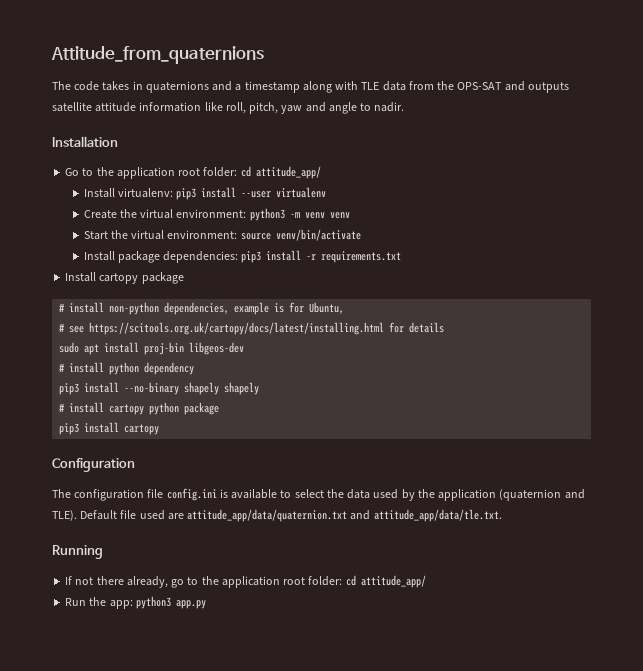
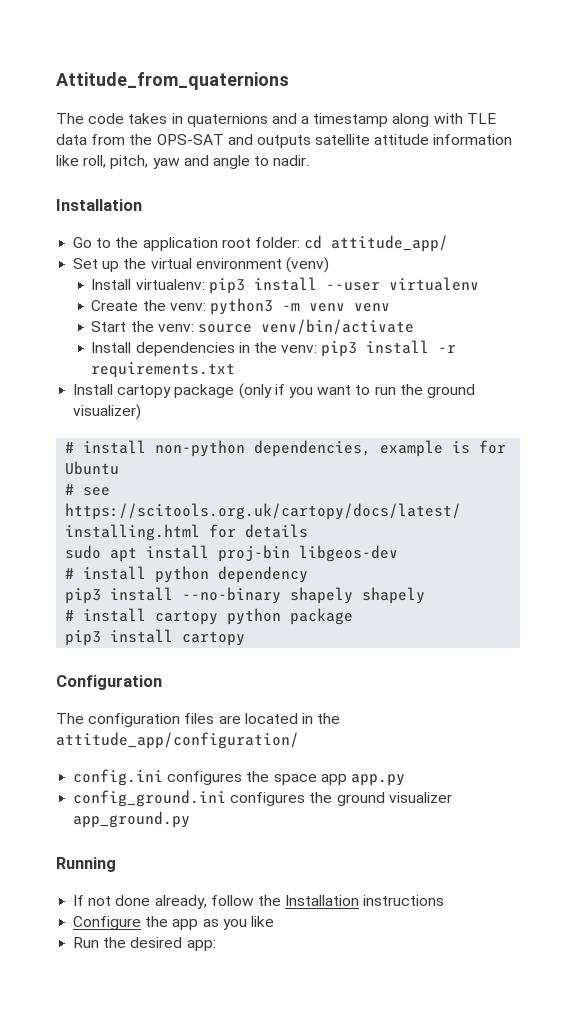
(321, 172) none -> [73,257,329,273] // Set up the virtual environment (venv)
[140,209,247,219] virtual environment: -> [169,303,206,311] venv:
[131,230,238,240] virtual environment: -> [157,324,194,332] venv:
[117,251,239,263] package dependencies: -> [135,342,318,356] dependencies in the venv:
(184, 278) none -> [238,383,475,399] [73,404,142,420] (only if you want to run the ground visualizer)
[309,302,345,314] Ubuntu, -> [65,461,120,475] Ubuntu
[147,488,585,501] [52,509,502,522] [52,545,103,559] [65,575,426,588] file config.ini is available to select the data used by the application (quaternion and TLE). Default file used are attitude_app/data/quaternion.txt and attitude_app/data/tle.txt. // Running // If not there already, go to the application root folder: cd attitude_app/ -> [184,713,341,724] [56,732,299,749] [73,769,405,786] [73,790,452,807] [73,811,191,828] [56,857,116,872] [73,895,445,909] [73,916,274,930] files are located in the attitude_app/configuration/ // config.ini configures the space app app.py // config_ground.ini configures the ground visualizer app_ground.py // Running // If not done already, follow the Installation instructions // Configure the app as you like
[109,596,206,609] app: python3 app.py -> [130,937,216,951] desired app:

